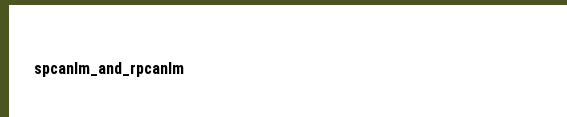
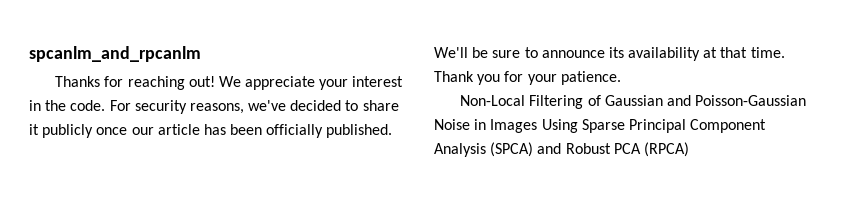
(184, 69) none -> [55,76,404,90] [29,100,399,114] [29,124,393,138] [434,47,785,61] [434,71,621,85] [460,95,807,109] [434,119,767,133] [434,142,689,157] // Thanks for reaching out! We appreciate your interest in the code. For security reasons, we've decided to share it publicly once our article has been officially published. We'll be sure to announce its availability at that time. Thank you for your patience. // Non-Local Filtering of Gaussian and Poisson-Gaussian Noise in Images Using Sparse Principal Component Analysis (SPCA) and Robust PCA (RPCA)

